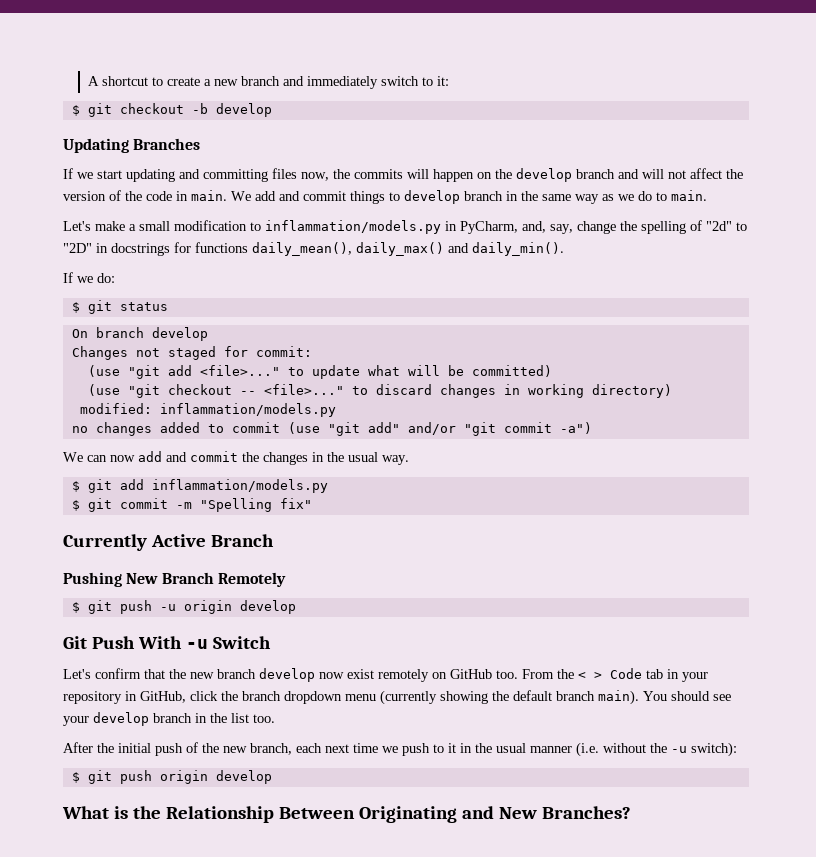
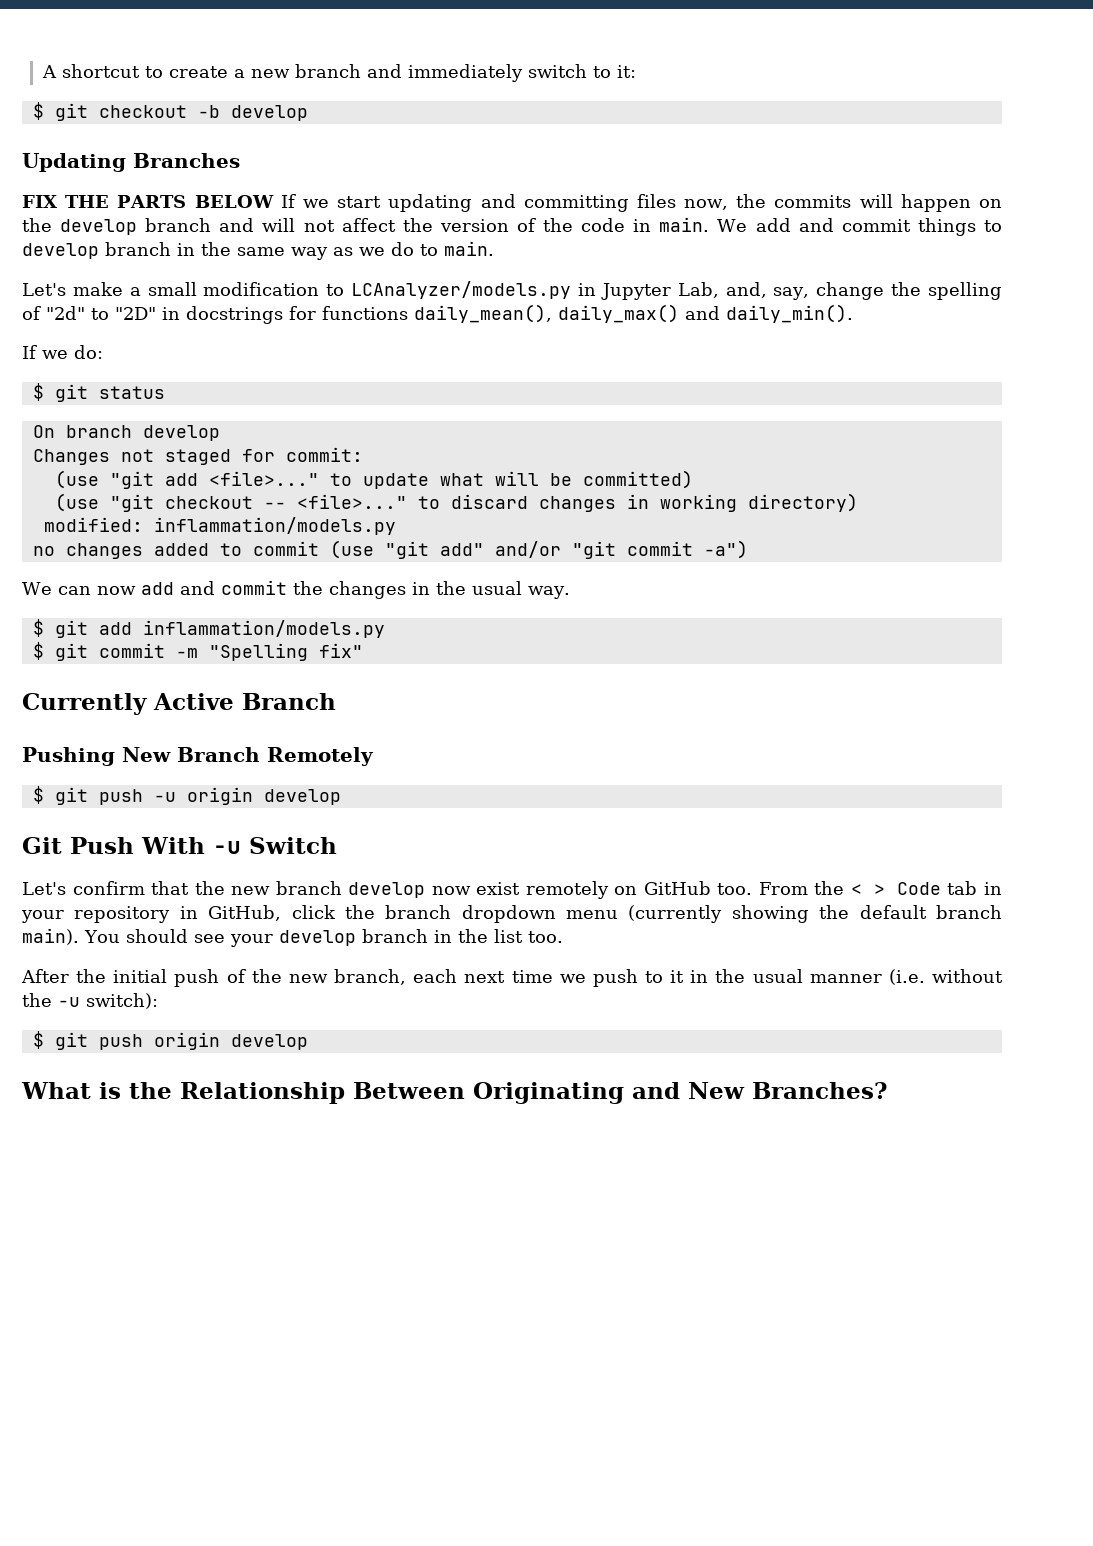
(201, 144) none -> [22,195,274,208] FIX THE PARTS BELOW
[265,220,518,234] inflammation/models.py in PyCharm, -> [351,281,719,300] LCAnalyzer/models.py in Jupyter Lab,

